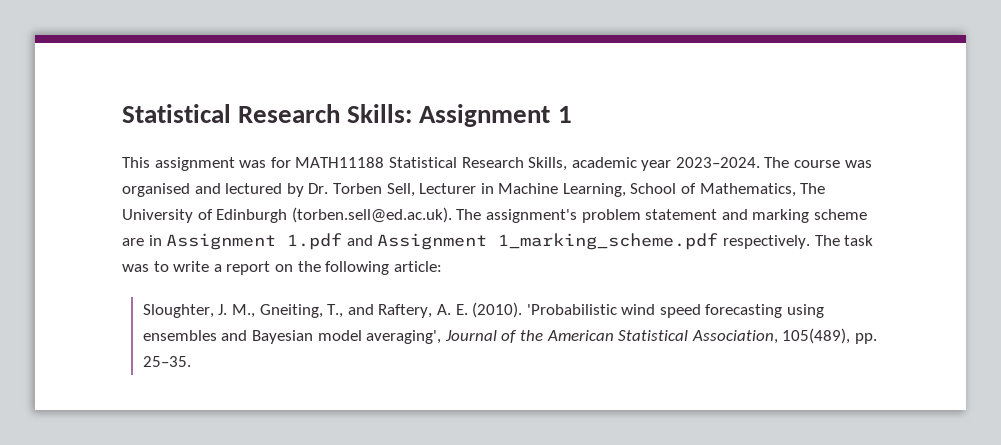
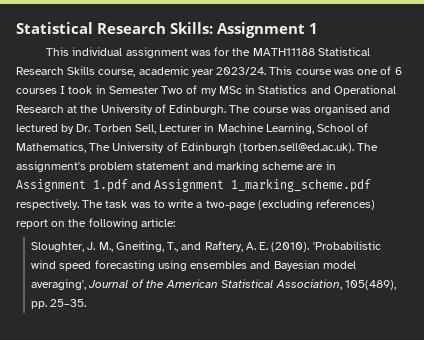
(150, 162) none -> [72,47,123,56] individual
(291, 162) none -> [232,48,251,56] the
[528,157,760,171] Skills, academic year 2023–2024. -> [67,66,402,77] [16,85,396,96] [16,104,227,115] Skills course, academic year 2023/24. This course was one of 6 courses I took in Semester Two of my MSc in Statistics and Operational Research at the University of Edinburgh.
(222, 268) none -> [205,199,376,210] two-page (excluding references)

